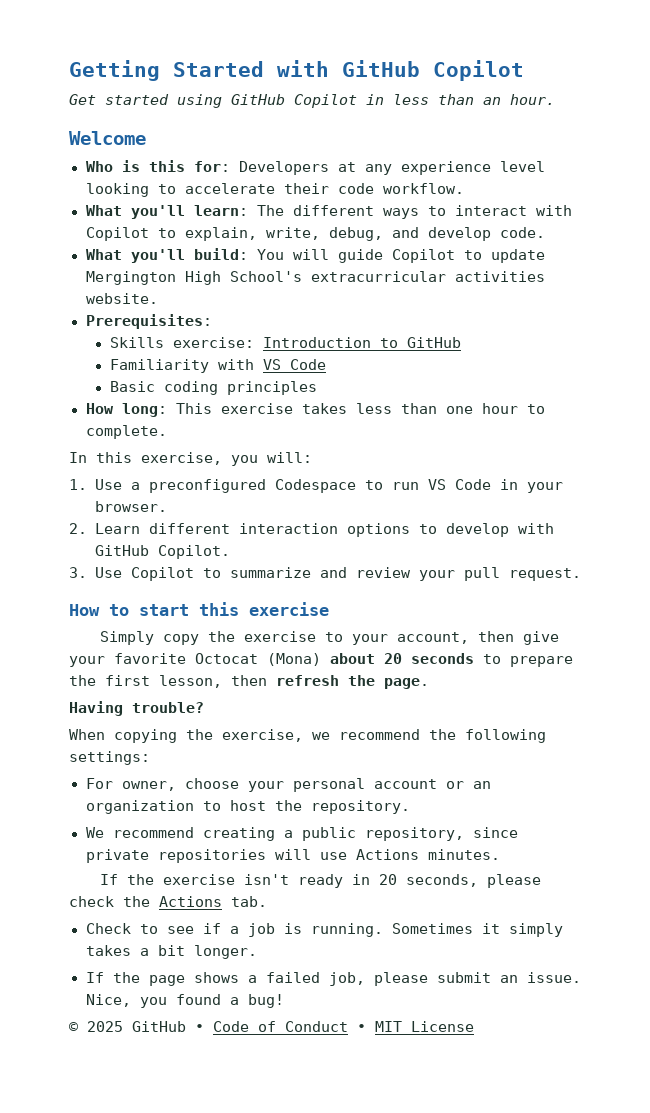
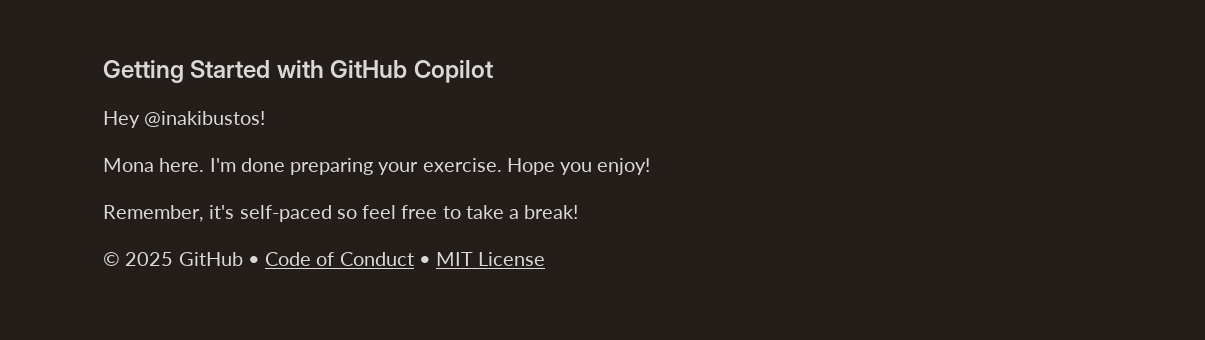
[69,94,555,108] [69,131,146,145] [85,160,545,175] [85,183,464,197] [85,205,572,219] [85,227,545,241] [85,248,545,263] [85,271,545,285] [85,293,158,304] [85,314,212,329] [109,337,461,348] [109,359,326,373] [109,381,317,395] [85,403,545,417] [85,425,167,439] [69,452,312,466] [69,479,563,493] [94,501,167,512] [69,523,554,537] [94,545,230,559] [69,567,581,581] [69,602,329,616] [100,631,560,645] [69,653,573,667] [69,675,429,689] [69,701,204,716] [69,729,546,743] [69,751,150,765] [85,778,491,792] [85,800,410,814] [85,827,518,841] [85,849,500,863] [100,874,542,888] [69,896,267,907] [85,923,563,937] [85,945,257,959] [85,972,581,986] [85,994,284,1008] Get started using GitHub Copilot in less than an hour. // Welcome // Who is this for: Developers at any experience level looking to accelerate their code workflow. // What you'll learn: The different ways to interact with Copilot to explain, write, debug, and develop code. // What you'll build: You will guide Copilot to update Mergington High School's extracurricular activities website. // Prerequisites: // Skills exercise: Introduction to GitHub // Familiarity with VS Code // Basic coding principles // How long: This exercise takes less than one hour to complete. // In this exercise, you will: // 1. Use a preconfigured Codespace to run VS Code in your browser. // 2. Learn different interaction options to develop with GitHub Copilot. // 3. Use Copilot to summarize and review your pull request. // How to start this exercise // Simply copy the exercise to your account, then give your favorite Octocat (Mona) about 20 seconds to prepare the first lesson, then refresh the page. // Having trouble? // When copying the exercise, we recommend the following settings: // For owner, choose your personal account or an organization to host the repository. // We recommend creating a public repository, since private repositories will use Actions minutes. // If the exercise isn't ready in 20 seconds, please check the Actions tab. // Check to see if a job is running. Sometimes it simply takes a bit longer. // If the page shows a failed job, please submit an issue. Nice, you found a bug! -> [103,111,266,128] [103,158,651,175] [103,205,579,222] Hey @inakibustos! // Mona here. I'm done preparing your exercise. Hope you enjoy! // Remember, it's self-paced so feel free to take a break!

